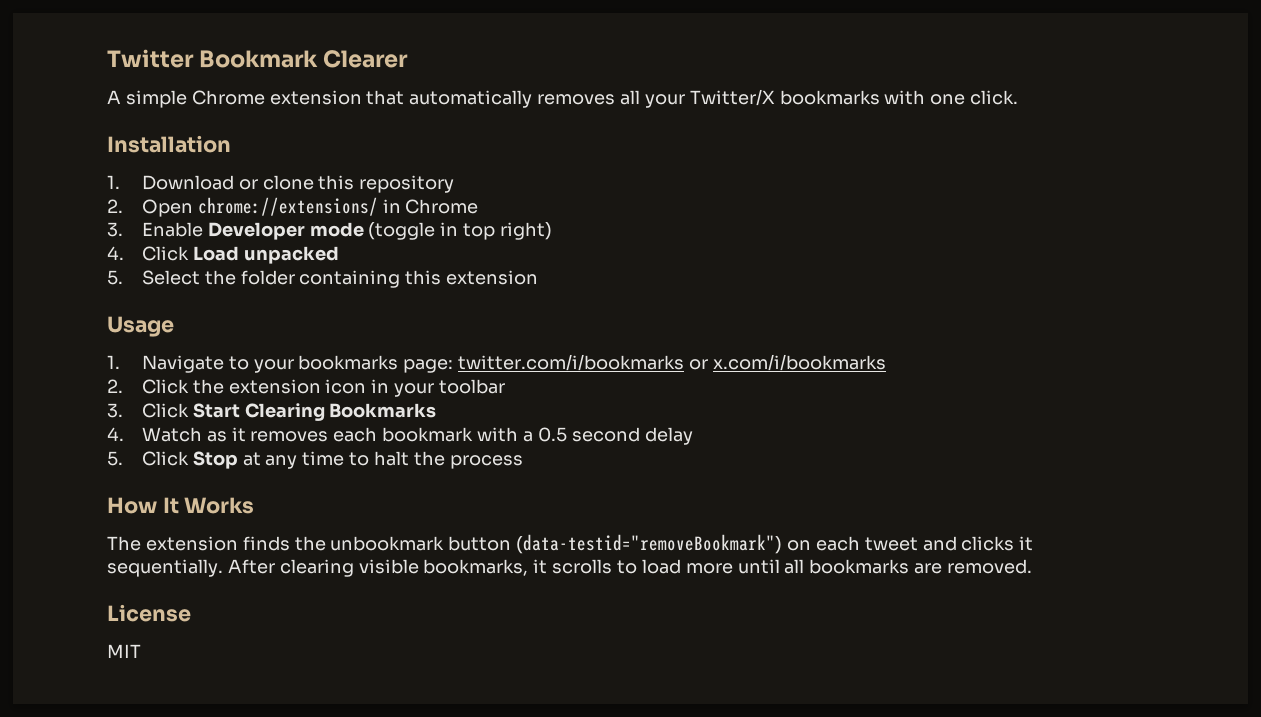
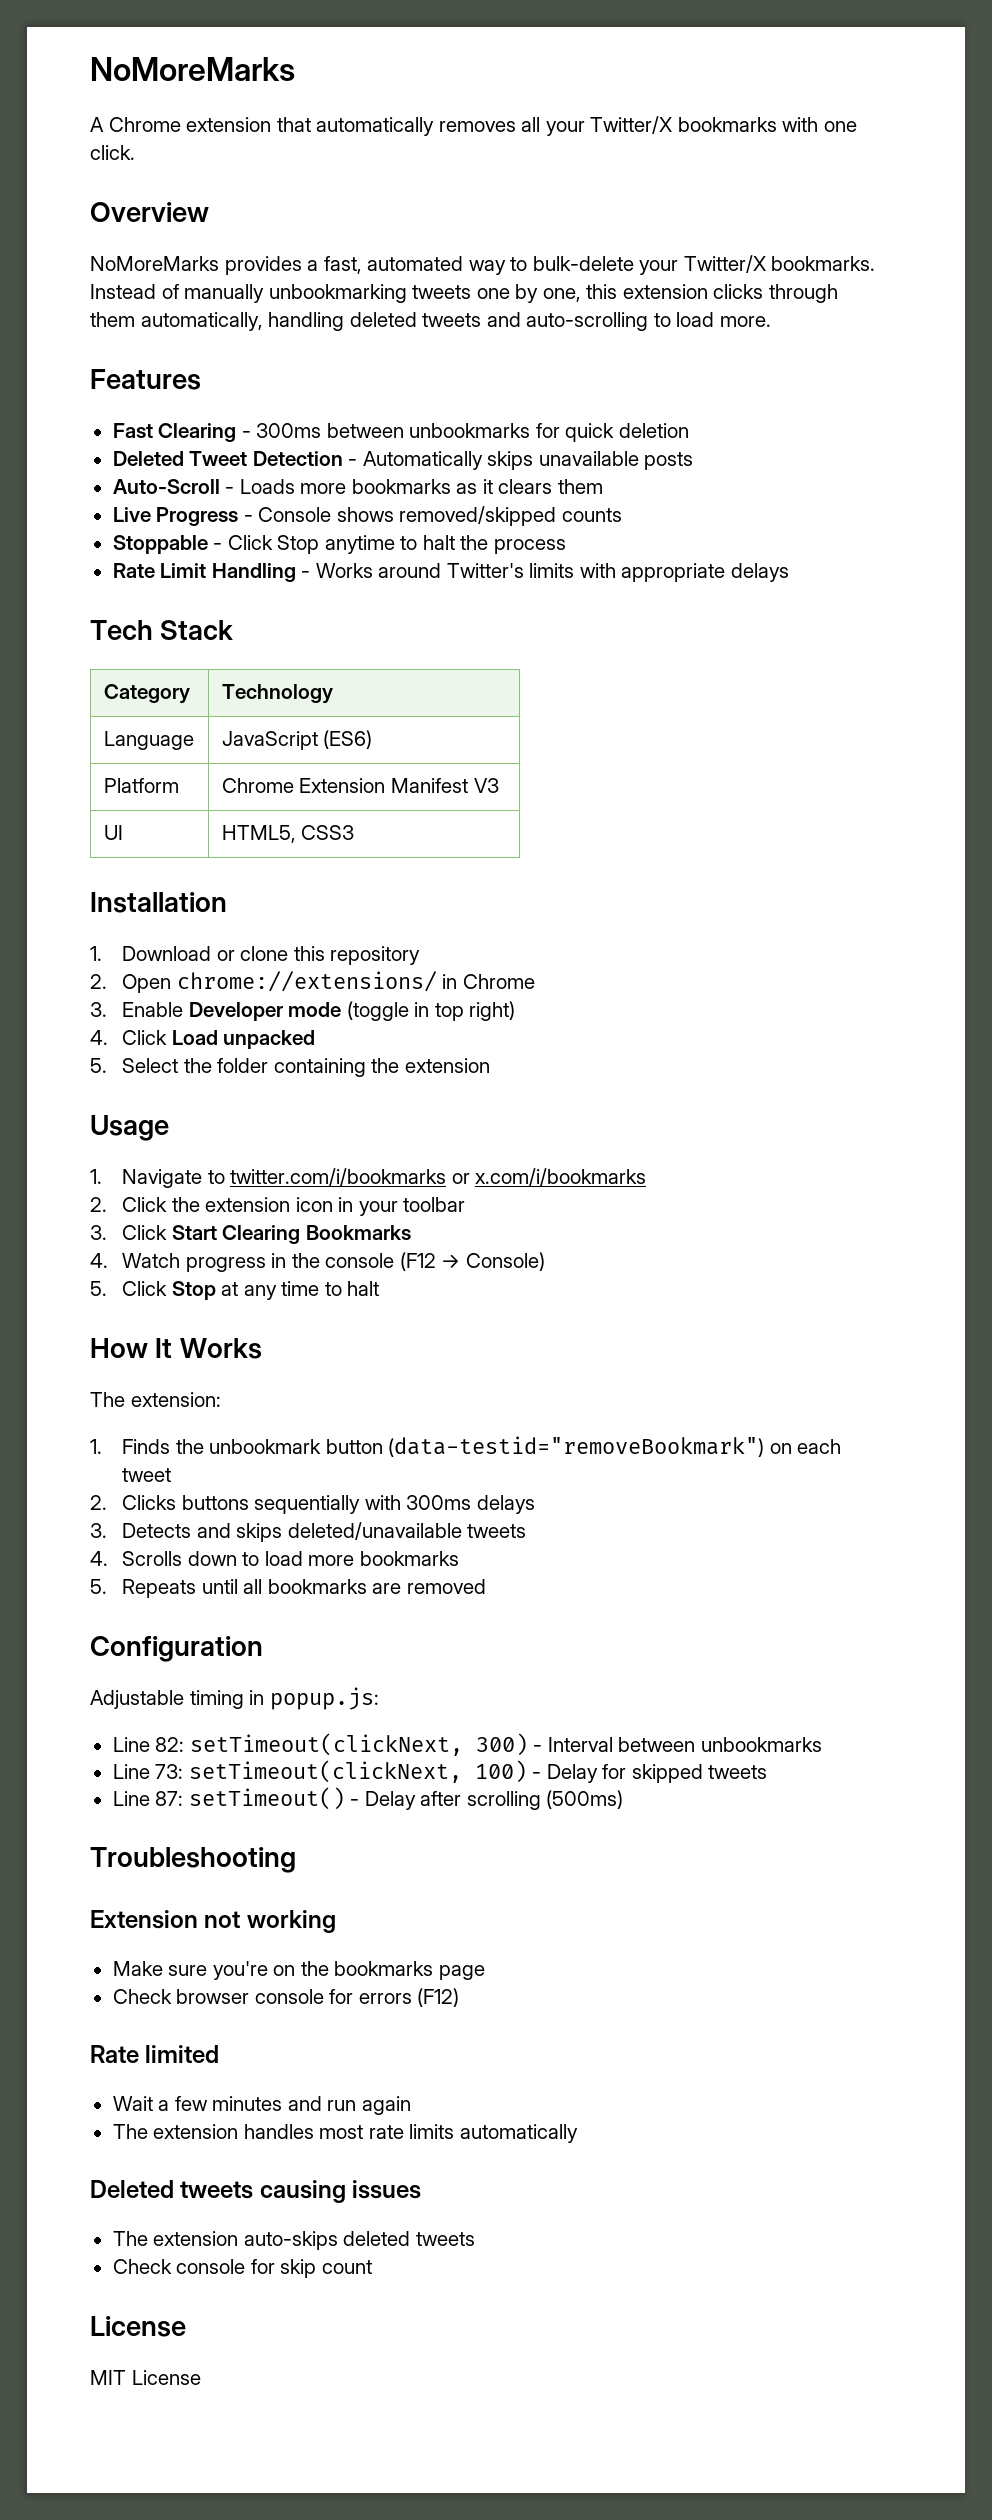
[107,49,409,68] Twitter Bookmark Clearer -> [90,57,295,81] NoMoreMarks
[125,90,187,108] simple -> (104, 124) none
(1019, 97) none -> [90,202,209,222] [90,255,876,275] [90,284,838,303] [90,312,771,331] [90,369,201,390] [112,423,689,442] [112,451,694,470] [112,479,603,494] [112,506,622,526] [112,535,566,554] [112,563,789,582] [90,620,234,640] [103,684,190,704] [221,684,333,704] [103,731,194,750] [221,730,373,750] [103,778,179,793] [221,778,499,793] [103,825,123,840] [221,825,355,843] // Overview // NoMoreMarks provides a fast, automated way to bulk-delete your Twitter/X bookmarks. Instead of manually unbookmarking tweets one by one, this extension clicks through them automatically, handling deleted tweets and auto-scrolling to load more. // Features // Fast Clearing - 300ms between unbookmarks for quick deletion // Deleted Tweet Detection - Automatically skips unavailable posts // Auto-Scroll - Loads more bookmarks as it clears them // Live Progress - Console shows removed/skipped counts // Stoppable - Click Stop anytime to halt the process // Rate Limit Handling - Works around Twitter's limits with appropriate delays // Tech Stack // Category | Technology // Language | JavaScript (ES6) // Platform | Chrome Extension Manifest V3 // UI | HTML5, CSS3
[405,270,442,285] this -> [371,1058,400,1073] the
[253,355,454,373] your bookmarks page: -> (225, 1177) none
[206,427,693,445] as it removes each bookmark with a 0.5 second delay -> [185,1252,545,1272] progress in the console (F12 → Console)
[413,451,523,469] the process -> (380, 1288) none
[145,536,290,551] extension finds -> [130,1392,221,1407] [90,1439,171,1454] extension: // 1. Finds
[922,536,1034,551] [107,559,1033,577] and clicks it sequentially. After clearing visible bookmarks, it scrolls to load more until all bookmarks are removed. -> [90,1495,535,1514] [90,1522,527,1542] [90,1551,459,1566] [90,1579,486,1598] [90,1636,263,1662] [90,1687,379,1710] [112,1733,822,1756] [112,1760,768,1783] [112,1787,624,1810] [90,1847,296,1873] [90,1910,336,1933] [112,1961,485,1980] [112,1988,460,2007] [90,2045,220,2063] [112,2096,411,2115] [112,2124,578,2143] [90,2180,422,2203] [112,2231,475,2250] [112,2259,372,2278] // 2. Clicks buttons sequentially with 300ms delays // 3. Detects and skips deleted/unavailable tweets // 4. Scrolls down to load more bookmarks // 5. Repeats until all bookmarks are removed // Configuration // Adjustable timing in popup.js: // Line 82: setTimeout(clickNext, 300) - Interval between unbookmarks // Line 73: setTimeout(clickNext, 100) - Delay for skipped tweets // Line 87: setTimeout() - Delay after scrolling (500ms) // Troubleshooting // Extension not working // Make sure you're on the bookmarks page // Check browser console for errors (F12) // Rate limited // Wait a few minutes and run again // The extension handles most rate limits automatically // Deleted tweets causing issues // The extension auto-skips deleted tweets // Check console for skip count
(141, 651) none -> [131,2370,201,2385] License

